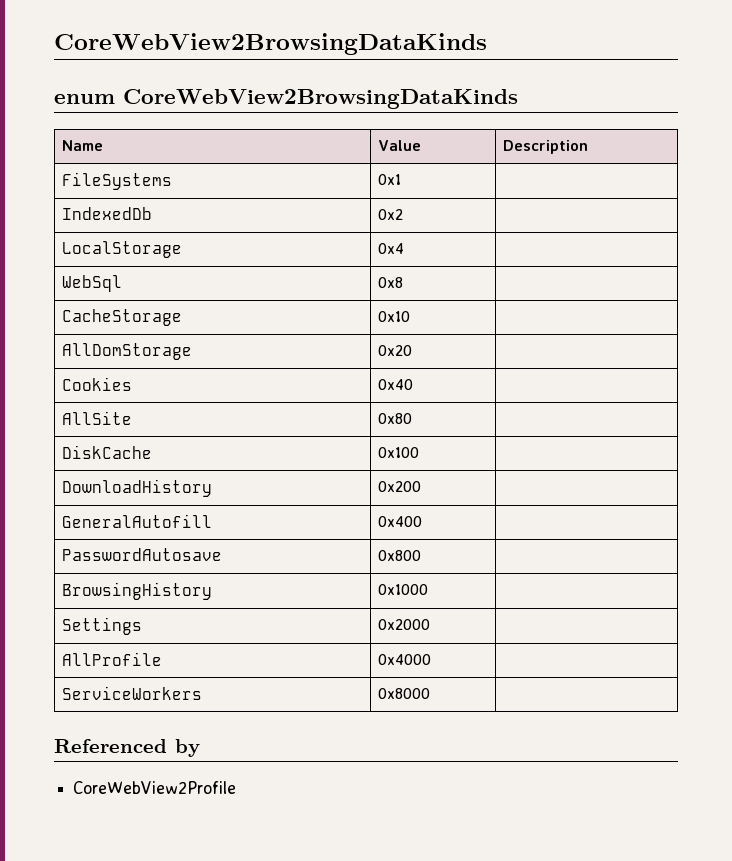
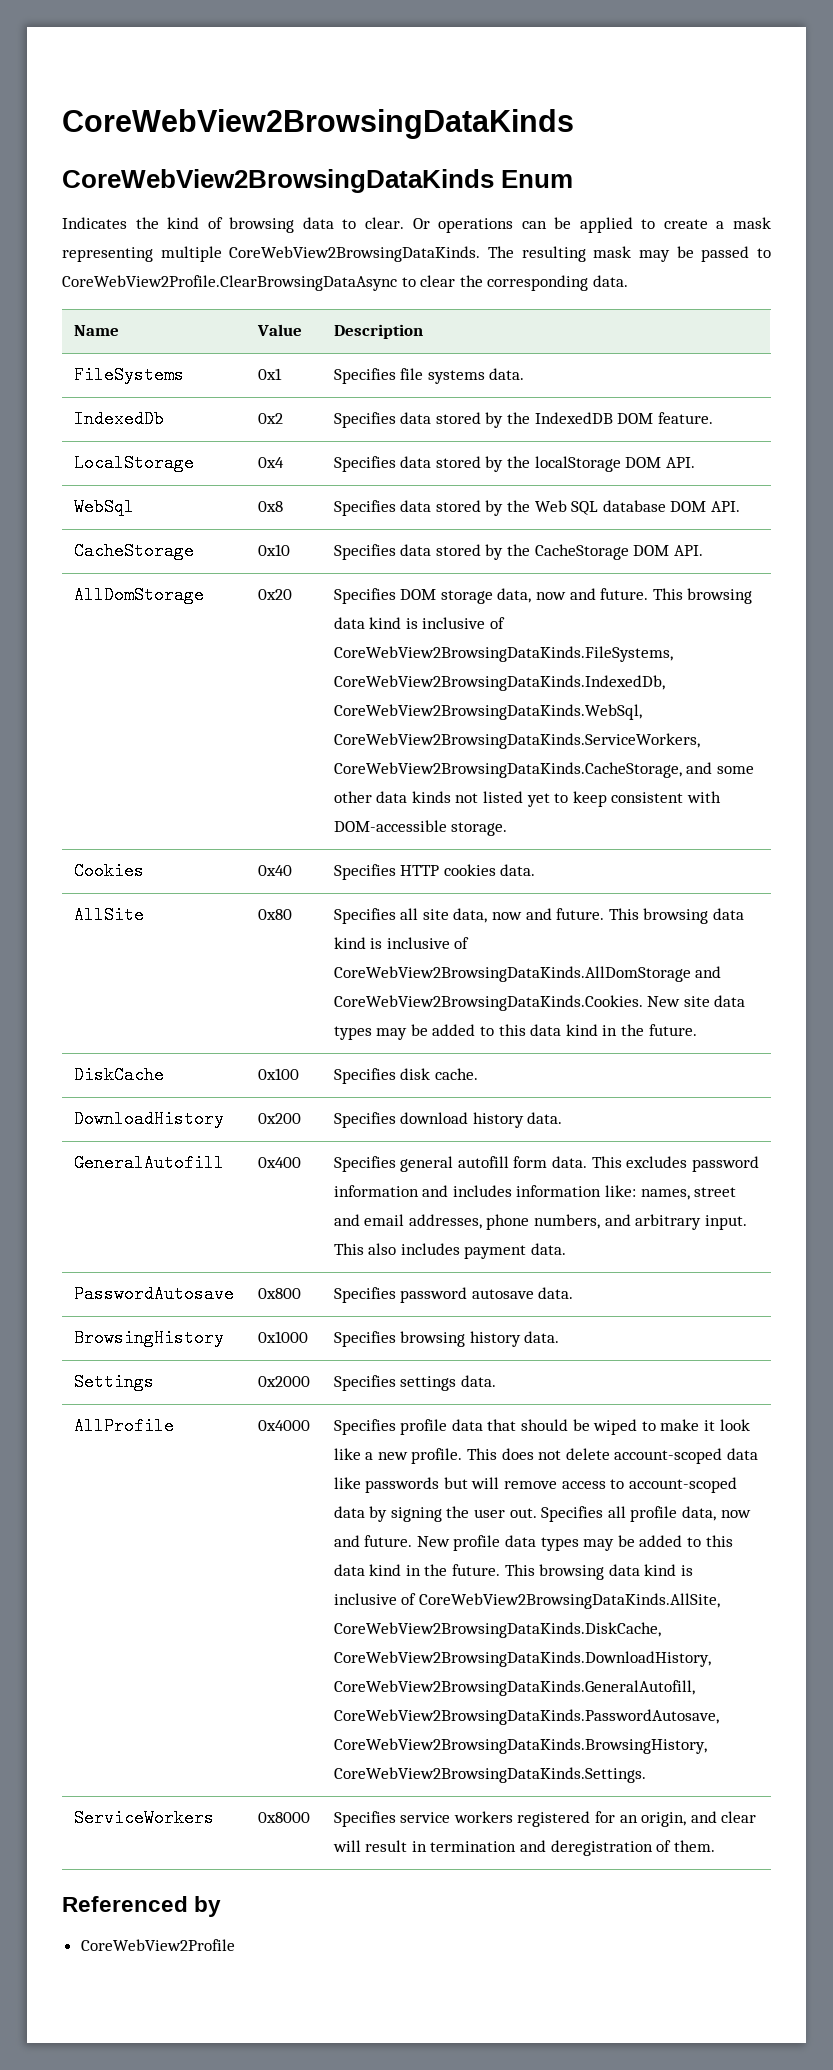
[54,33,487,55] [54,89,518,109] CoreWebView2BrowsingDataKinds // enum CoreWebView2BrowsingDataKinds -> [62,109,574,139] [62,169,574,193] [62,217,771,233] [62,246,771,262] [62,275,628,291] CoreWebView2BrowsingDataKinds // CoreWebView2BrowsingDataKinds Enum // Indicates the kind of browsing data to clear. Or operations can be applied to create a mask representing multiple CoreWebView2BrowsingDataKinds. The resulting mask may be passed to CoreWebView2Profile.ClearBrowsingDataAsync to clear the corresponding data.
[61,207,152,220] [377,209,403,220] [61,241,182,258] [377,243,404,254] [61,275,122,292] [377,277,403,288] [61,309,182,326] [377,311,410,322] [61,343,192,360] [377,345,412,356] [61,377,132,391] [377,379,413,390] [61,411,132,425] [377,413,412,424] // IndexedDb | 0x2 | // LocalStorage | 0x4 | // WebSql | 0x8 | // CacheStorage | 0x10 | // AllDomStorage | 0x20 | // Cookies | 0x40 | // AllSite | 0x80 | -> [333,368,525,384] [73,410,164,428] [257,413,283,424] [333,412,713,428] [73,454,194,472] [257,457,284,468] [333,456,695,472] [73,498,134,516] [257,501,283,512] [333,500,741,516] [73,542,194,560] [257,544,290,556] [333,544,703,560] [73,586,204,604] [257,589,292,600] [333,588,753,604] [333,617,506,629] [333,646,673,662] [333,675,665,691] [333,704,642,720] [333,733,700,749] [333,762,754,778] [333,791,722,807] [333,820,508,836] [73,862,144,880] [257,865,292,876] [333,864,536,880] [73,906,144,924] [257,909,292,920] [333,908,745,924] [333,937,470,949] [333,966,722,982] [333,995,746,1011] [333,1024,697,1040] Specifies file systems data. // IndexedDb | 0x2 | Specifies data stored by the IndexedDB DOM feature. // LocalStorage | 0x4 | Specifies data stored by the localStorage DOM API. // WebSql | 0x8 | Specifies data stored by the Web SQL database DOM API. // CacheStorage | 0x10 | Specifies data stored by the CacheStorage DOM API. // AllDomStorage | 0x20 | Specifies DOM storage data, now and future. This browsing data kind is inclusive of CoreWebView2BrowsingDataKinds.FileSystems, CoreWebView2BrowsingDataKinds.IndexedDb, CoreWebView2BrowsingDataKinds.WebSql, CoreWebView2BrowsingDataKinds.ServiceWorkers, CoreWebView2BrowsingDataKinds.CacheStorage, and some other data kinds not listed yet to keep consistent with DOM-accessible storage. // Cookies | 0x40 | Specifies HTTP cookies data. // AllSite | 0x80 | Specifies all site data, now and future. This browsing data kind is inclusive of CoreWebView2BrowsingDataKinds.AllDomStorage and CoreWebView2BrowsingDataKinds.Cookies. New site data types may be added to this data kind in the future.
(419, 452) none -> [333,1068,478,1084] Specifies disk cache.
[61,514,212,528] [377,516,422,527] [61,548,222,561] [377,550,421,561] [61,582,212,600] [377,584,428,595] // GeneralAutofill | 0x400 | // PasswordAutosave | 0x800 | // BrowsingHistory | 0x1000 | -> [333,1112,563,1128] [73,1154,224,1172] [257,1157,301,1168] [333,1156,759,1172] [333,1185,737,1200] [333,1214,747,1230] [333,1243,567,1259] [73,1285,234,1303] [257,1288,301,1299] [333,1287,574,1303] [73,1329,224,1347] [257,1331,308,1343] [333,1331,560,1347] Specifies download history data. // GeneralAutofill | 0x400 | Specifies general autofill form data. This excludes password information and includes information like: names, street and email addresses, phone numbers, and arbitrary input. This also includes payment data. // PasswordAutosave | 0x800 | Specifies password autosave data. // BrowsingHistory | 0x1000 | Specifies browsing history data.
(430, 624) none -> [333,1375,496,1391] Specifies settings data.
[61,686,202,700] [377,688,430,699] // ServiceWorkers | 0x8000 | -> [333,1419,750,1435] [333,1448,759,1464] [333,1477,737,1493] [333,1506,751,1522] [333,1535,733,1551] [333,1564,694,1580] [333,1593,720,1609] [333,1622,661,1638] [333,1651,711,1667] [333,1680,695,1696] [333,1709,719,1725] [333,1738,707,1754] [333,1767,646,1783] [73,1809,214,1827] [257,1812,310,1823] [333,1811,757,1827] [332,1840,715,1856] Specifies profile data that should be wiped to make it look like a new profile. This does not delete account-scoped data like passwords but will remove access to account-scoped data by signing the user out. Specifies all profile data, now and future. New profile data types may be added to this data kind in the future. This browsing data kind is inclusive of CoreWebView2BrowsingDataKinds.AllSite, CoreWebView2BrowsingDataKinds.DiskCache, CoreWebView2BrowsingDataKinds.DownloadHistory, CoreWebView2BrowsingDataKinds.GeneralAutofill, CoreWebView2BrowsingDataKinds.PasswordAutosave, CoreWebView2BrowsingDataKinds.BrowsingHistory, CoreWebView2BrowsingDataKinds.Settings. // ServiceWorkers | 0x8000 | Specifies service workers registered for an origin, and clear will result in termination and deregistration of them.

